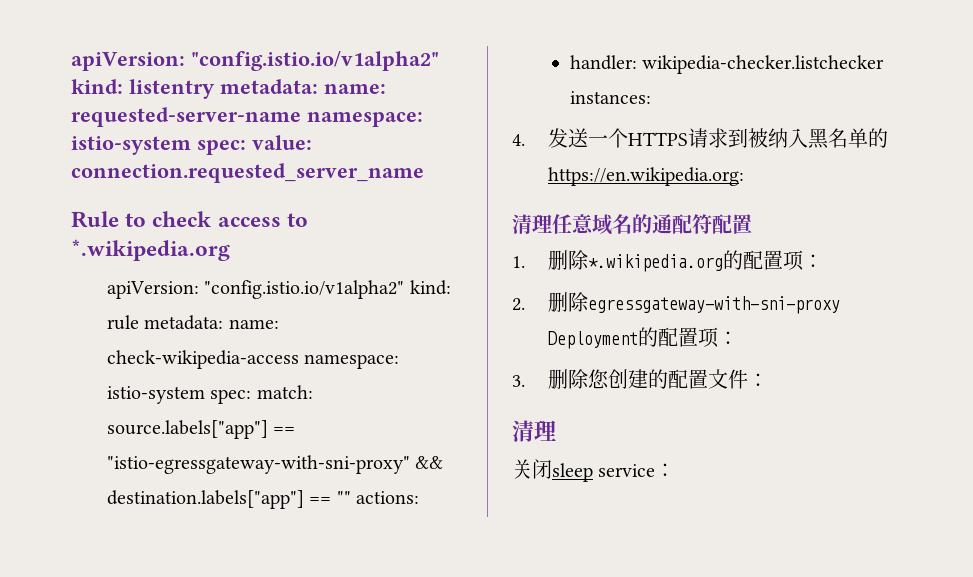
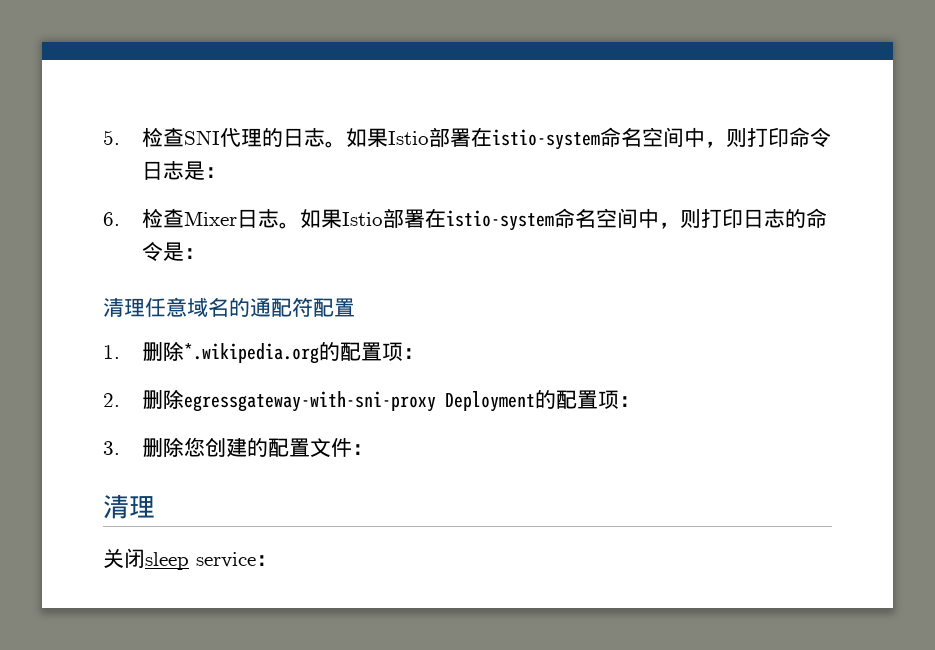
[71,51,439,71] [71,79,386,99] [71,107,423,127] [71,135,312,155] [71,163,424,183] [71,211,308,228] [71,239,230,261] [106,280,451,299] [106,315,279,330] [106,350,400,369] [106,385,313,404] [106,420,296,439] [106,455,444,474] [106,490,420,509] [569,55,885,74] [569,91,651,104] [512,128,888,149] [547,167,744,186] apiVersion: "config.istio.io/v1alpha2" kind: listentry metadata: name: requested-server-name namespace: istio-system spec: value: connection.requested_server_name // Rule to check access to *.wikipedia.org // apiVersion: "config.istio.io/v1alpha2" kind: rule metadata: name: check-wikipedia-access namespace: istio-system spec: match: source.labels["app"] == "istio-egressgateway-with-sni-proxy" && destination.labels["app"] == "" actions: // handler: wikipedia-checker.listchecker instances: // 4.发送一个HTTPS请求到被纳入黑名单的https://en.wikipedia.org: -> [103,127,832,150] [142,161,227,180] [103,208,828,231] [142,241,206,262] 5.检查SNI代理的日志。如果Istio部署在istio-system命名空间中，则打印命令日志是： // 6.检查Mixer日志。如果Istio部署在istio-system命名空间中，则打印日志的命令是：

